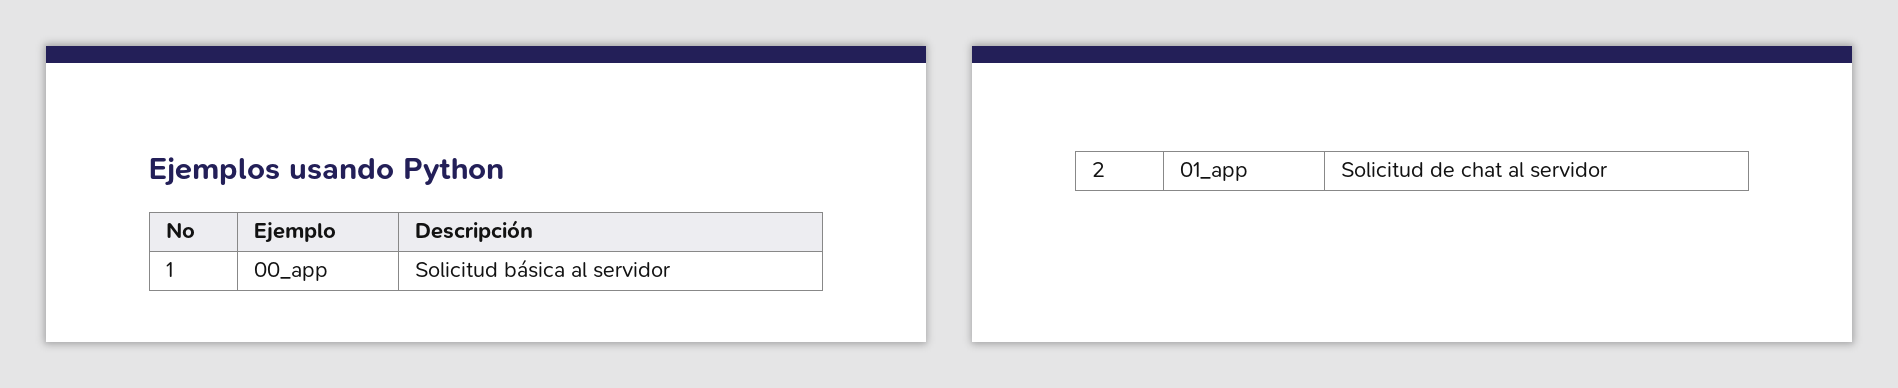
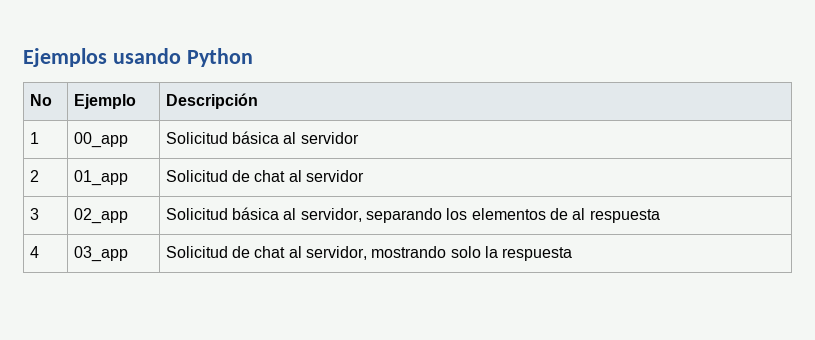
(1609, 170) none -> [29,208,39,220] [73,208,128,224] [165,207,660,223] [29,246,39,258] [73,246,128,262] [165,246,573,261] // 3 | 02_app | Solicitud básica al servidor, separando los elementos de al respuesta // 4 | 03_app | Solicitud de chat al servidor, mostrando solo la respuesta

